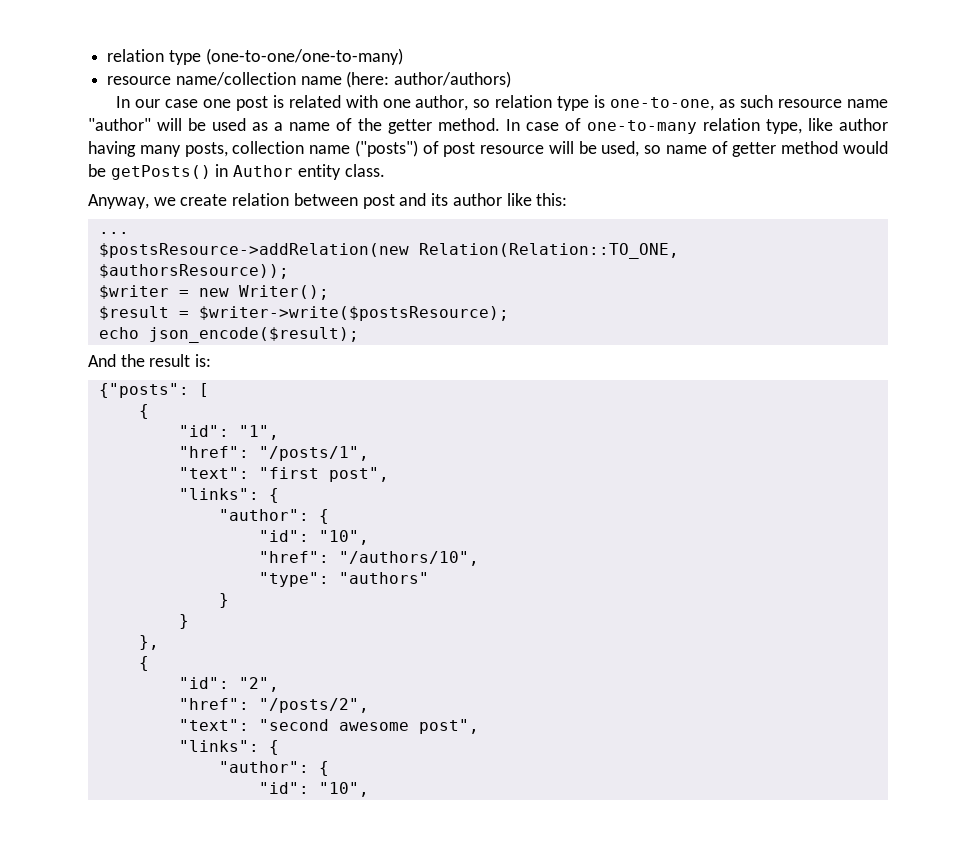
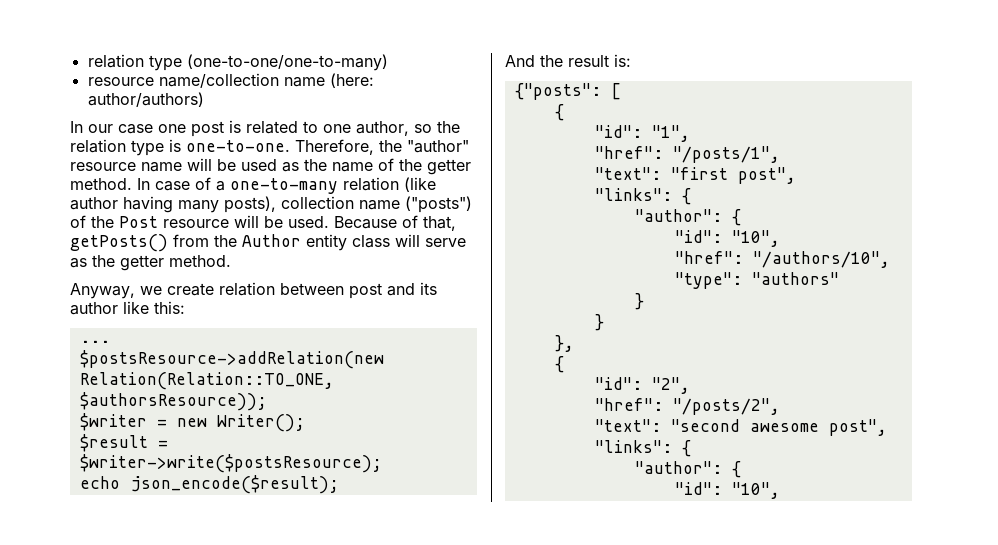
[345,95,378,108] with -> [303,121,318,133] to
(491, 103) none -> [437,121,460,133] the
[610,95,774,111] one-to-one, as such -> [186,139,469,155] one-to-one. Therefore, the "author"
[88,118,151,131] "author" -> (182, 167) none
[274,122,283,131] a -> [304,159,327,171] the
(581, 124) none -> [216,181,225,191] a
[766,118,833,134] type, like -> [404,177,436,192] (like
[184,142,228,157] posts, -> [224,196,276,213] posts),
[443,142,476,157] post -> [91,216,158,228] the Post
[601,141,888,157] [88,164,385,180] used, so name of getter method would be getPosts() in Author entity class. -> [288,215,456,231] [70,234,466,252] [70,255,231,271] used. Because of that, getPosts() from the Author entity class will serve as the getter method.

